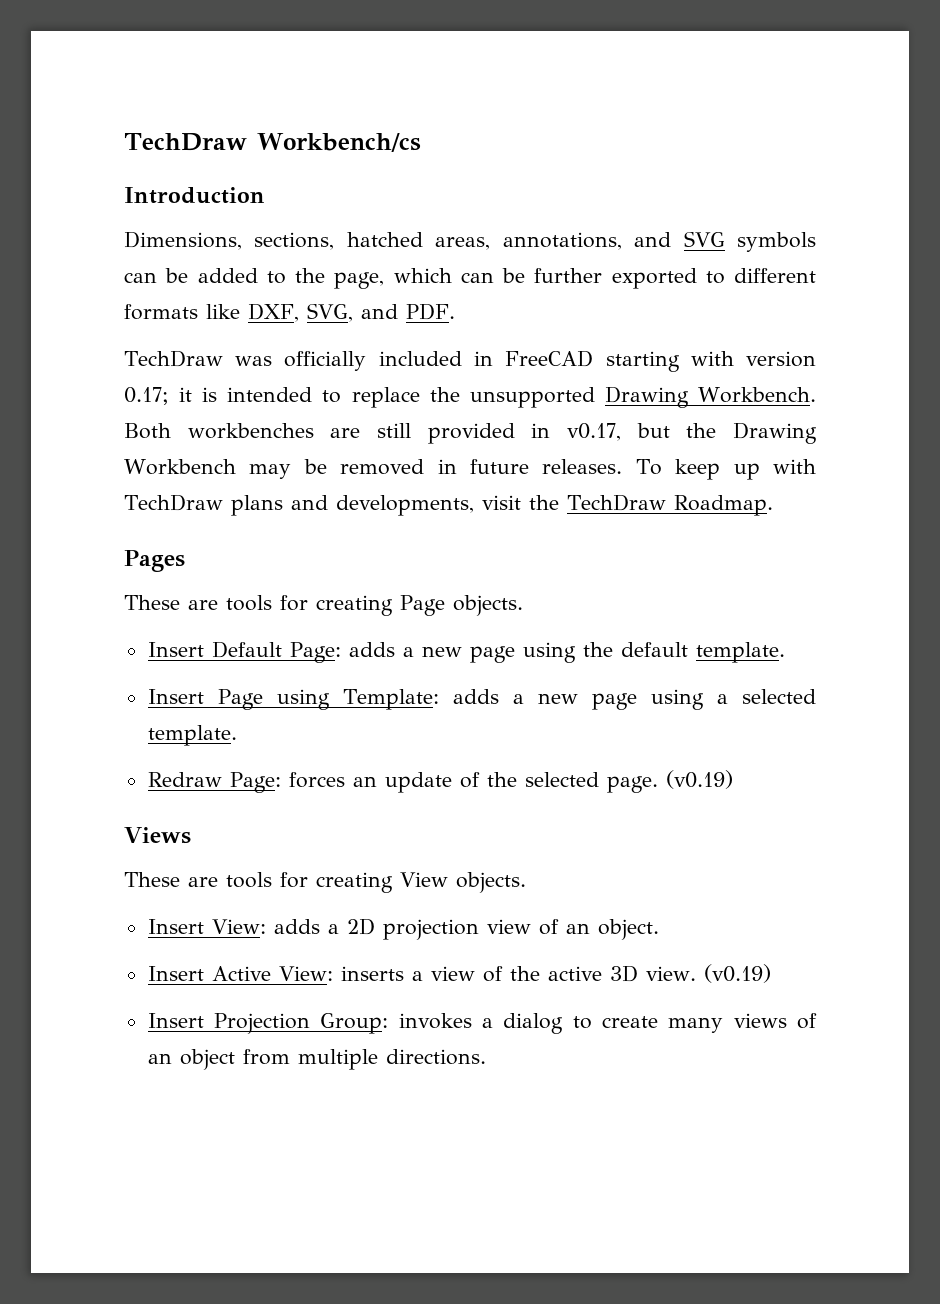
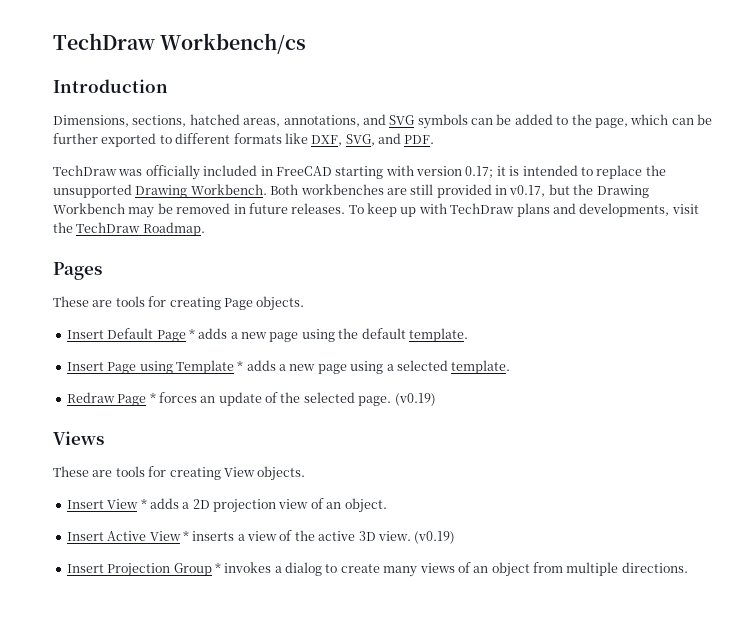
[289,642,341,663] Page: -> [156,328,195,342] Page *
[342,689,439,710] Template: -> [175,360,244,374] Template *
[229,772,281,793] Page: -> [117,392,156,406] Page *
[211,919,266,934] View: -> [107,498,147,509] View *
[278,966,333,981] View: -> [149,530,189,541] View *
[320,1013,389,1034] Group: -> [173,562,221,576] Group *

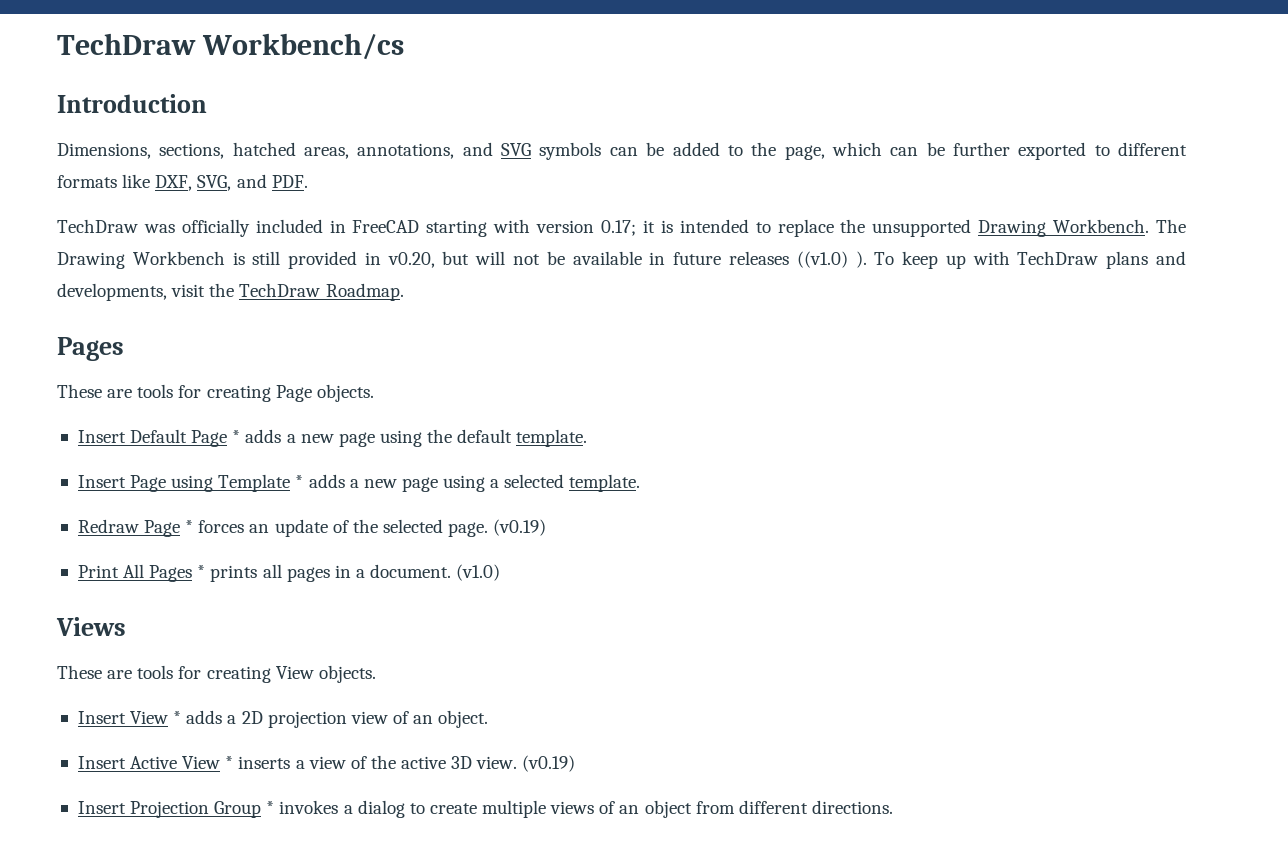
[270,184,649,198] [53,203,346,218] Both workbenches are still provided in v0.17, but the Drawing Workbench may be removed in future releases. -> [1156,219,1187,233] [57,251,867,269] The Drawing Workbench is still provided in v0.20, but will not be available in future releases ((v1.0) ).
(436, 399) none -> [77,564,501,582] // Print All Pages * prints all pages in a document. (v1.0)
[383,566,418,577] many -> [482,800,547,818] multiple
[566,562,619,576] multiple -> [738,800,808,814] different

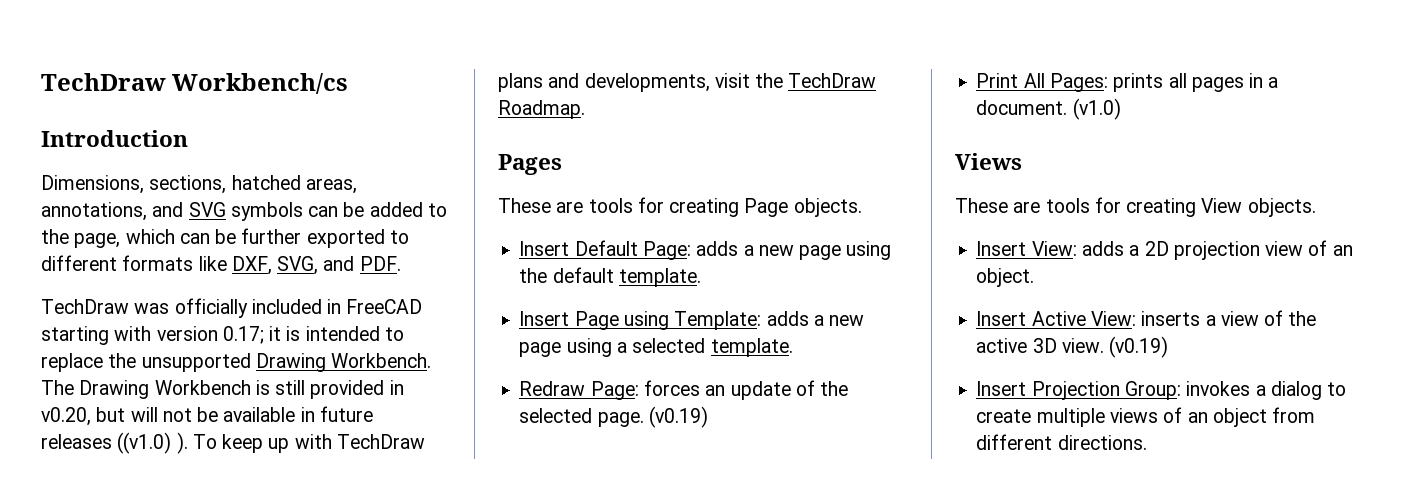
[191,430,241,447] Page * -> [642,241,691,260] Page:
[218,474,304,492] Template * -> [674,311,762,330] Template:
[144,520,194,537] Page * -> [590,381,639,400] Page:
[149,565,206,582] Pages * -> [1049,73,1108,92] Pages:
[130,711,182,724] View * -> [1031,241,1077,256] View:
[182,756,234,769] View * -> [1090,311,1136,326] View:
[214,801,275,818] Group * -> [1124,381,1181,400] Group:

